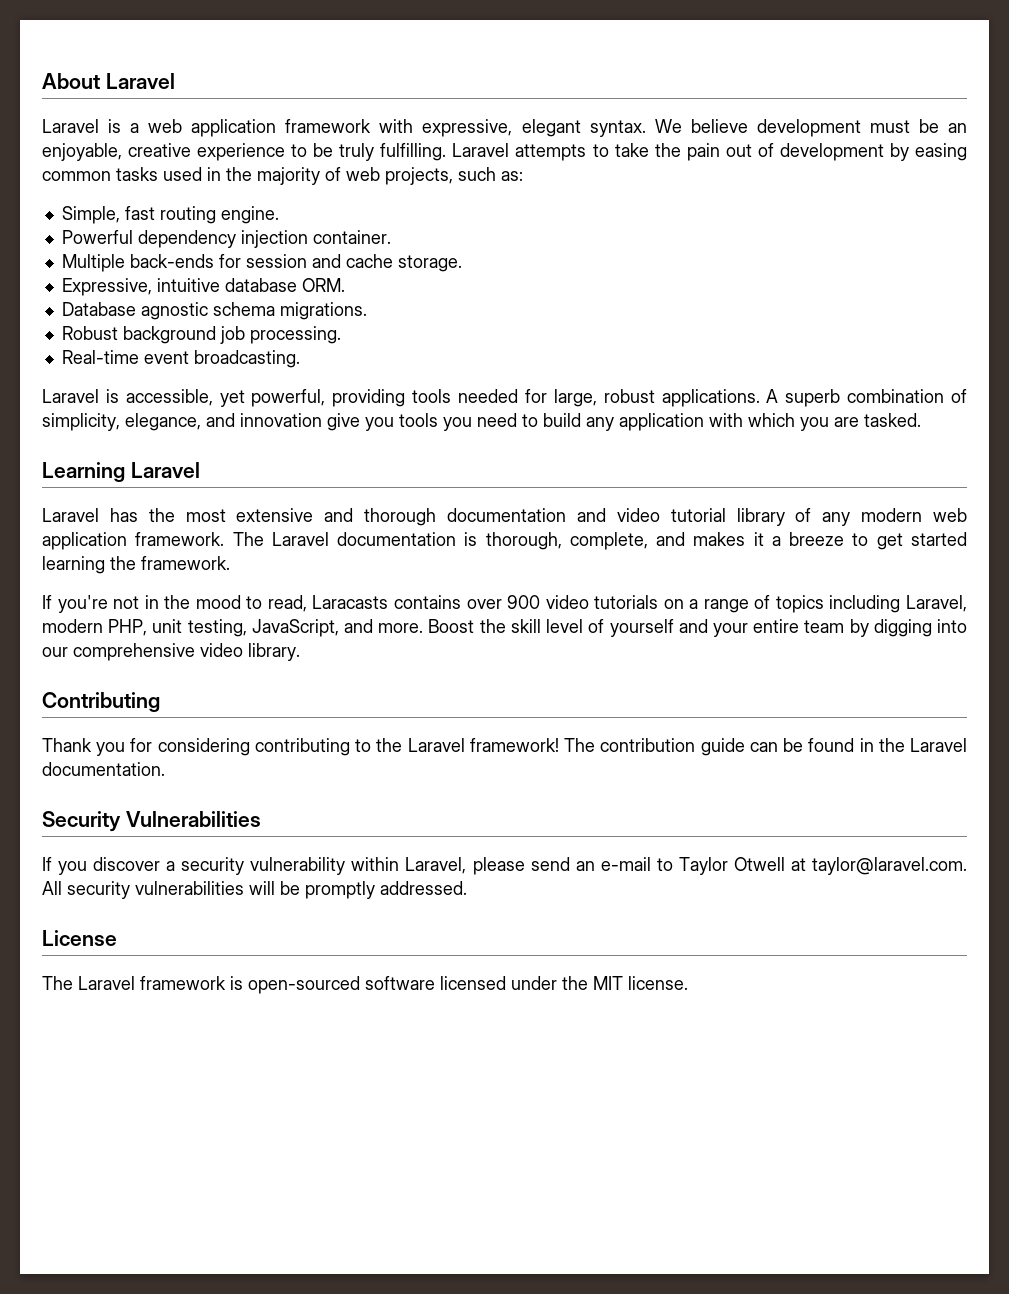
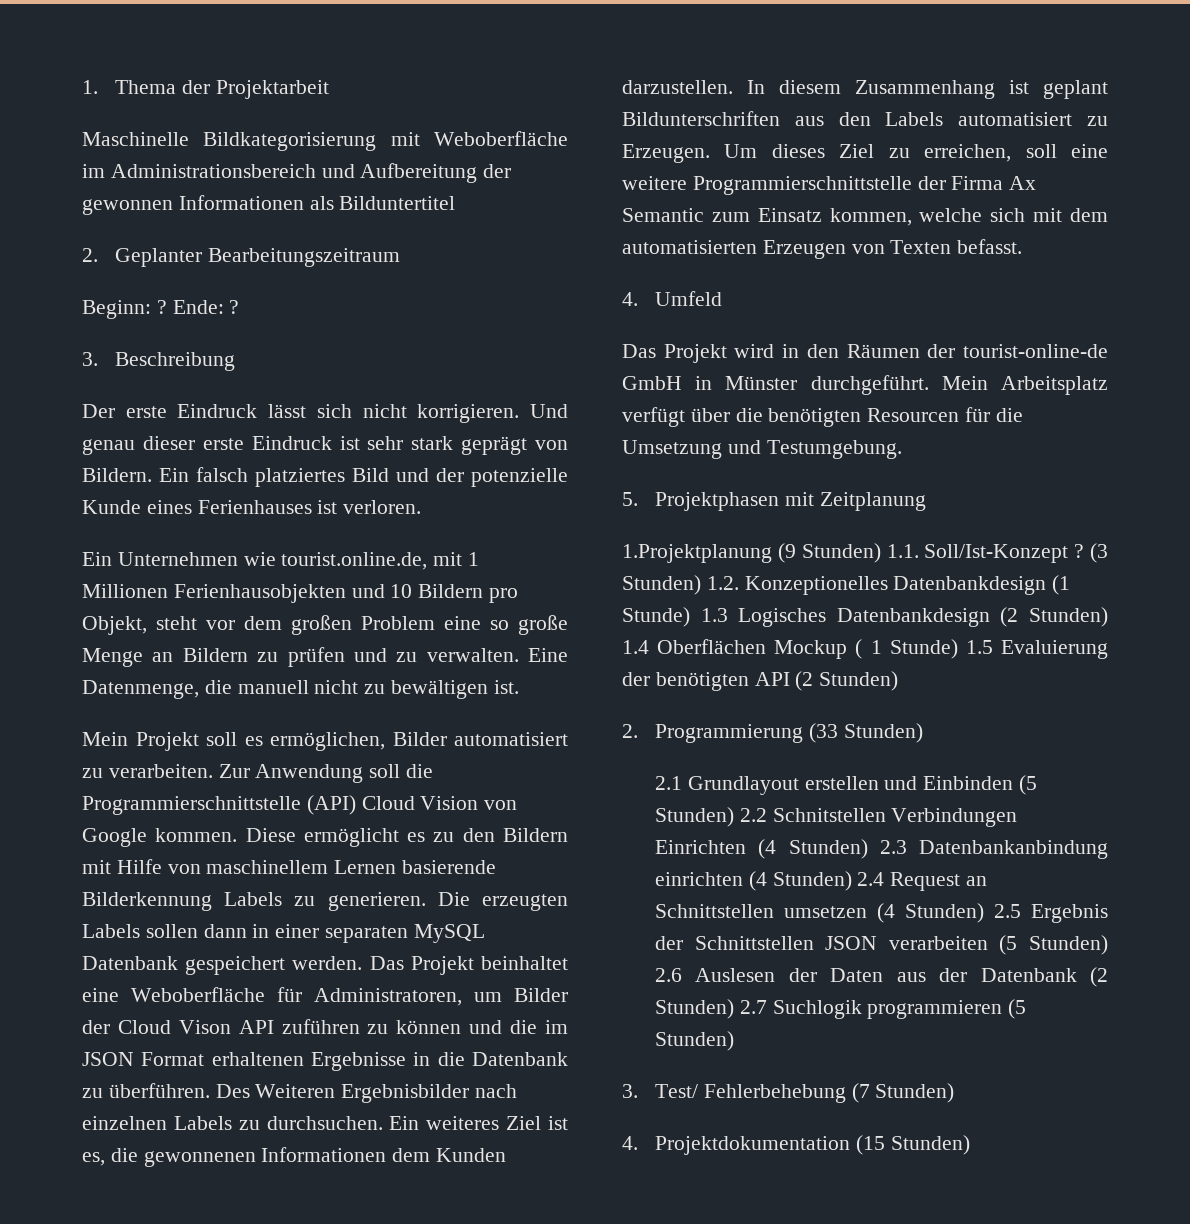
[42,73,175,89] [42,119,968,137] [42,143,967,161] [42,167,523,185] [61,206,279,224] [61,230,391,248] [61,254,462,272] [61,278,345,296] [61,302,367,320] [61,326,341,344] [61,350,300,368] [42,389,968,407] [42,413,921,431] [42,462,200,482] [42,508,968,526] [42,532,967,550] [42,556,230,574] [42,595,967,613] [42,619,968,637] [42,643,300,661] [42,692,160,712] [42,738,968,756] [42,762,165,776] [42,811,261,832] [42,857,967,875] [42,881,467,899] [42,930,117,946] [42,976,688,994] About Laravel // Laravel is a web application framework with expressive, elegant syntax. We believe development must be an enjoyable, creative experience to be truly fulfilling. Laravel attempts to take the pain out of development by easing common tasks used in the majority of web projects, such as: // Simple, fast routing engine. // Powerful dependency injection container. // Multiple back-ends for session and cache storage. // Expressive, intuitive database ORM. // Database agnostic schema migrations. // Robust background job processing. // Real-time event broadcasting. // Laravel is accessible, yet powerful, providing tools needed for large, robust applications. A superb combination of simplicity, elegance, and innovation give you tools you need to build any application with which you are tasked. // Learning Laravel // Laravel has the most extensive and thorough documentation and video tutorial library of any modern web application framework. The Laravel documentation is thorough, complete, and makes it a breeze to get started learning the framework. // If you're not in the mood to read, Laracasts contains over 900 video tutorials on a range of topics including Laravel, modern PHP, unit testing, JavaScript, and more. Boost the skill level of yourself and your entire team by digging into our comprehensive video library. // Contributing // Thank you for considering contributing to the Laravel framework! The contribution guide can be found in the Laravel documentation. // Security Vulnerabilities // If you discover a security vulnerability within Laravel, please send an e-mail to Taylor Otwell at taylor@laravel.com. All security vulnerabilities will be promptly addressed. // License // The Laravel framework is open-sourced software licensed under the MIT license. -> [82,80,329,99] [82,131,568,151] [82,163,512,183] [82,195,456,215] [82,248,400,267] [82,300,240,319] [82,352,236,371] [82,404,568,423] [82,436,568,455] [82,467,568,487] [82,500,422,514] [82,552,480,570] [82,584,519,603] [82,615,568,635] [82,647,568,667] [82,680,519,699] [82,732,568,751] [82,764,434,783] [82,795,518,815] [82,828,568,847] [82,859,497,874] [82,892,568,911] [82,924,485,943] [82,956,568,975] [82,987,568,1006] [82,1019,569,1034] [82,1052,568,1071] [82,1083,518,1103] [82,1116,568,1130] [82,1147,507,1167] [622,80,1108,99] [622,111,1108,126] [622,144,1108,163] [622,176,1037,195] [622,208,1108,226] [622,239,1023,259] [622,291,723,306] [622,344,1108,363] [622,375,1108,395] [622,407,1023,427] [622,440,902,459] [622,492,926,511] [622,543,1108,563] [622,575,1071,595] [622,607,1108,627] [622,639,1108,659] [622,671,899,691] [622,723,923,743] [655,775,1038,795] [655,807,1018,827] [655,839,1108,859] [655,871,988,891] [655,903,1108,923] [655,935,1108,955] [655,967,1108,987] [655,999,1027,1019] [655,1031,735,1051] [622,1083,955,1103] [622,1135,970,1155] 1. Thema der Projektarbeit // Maschinelle Bildkategorisierung mit Weboberfläche im Administrationsbereich und Aufbereitung der gewonnen Informationen als Bilduntertitel // 2. Geplanter Bearbeitungszeitraum // Beginn: ? Ende: ? // 3. Beschreibung // Der erste Eindruck lässt sich nicht korrigieren. Und genau dieser erste Eindruck ist sehr stark geprägt von Bildern. Ein falsch platziertes Bild und der potenzielle Kunde eines Ferienhauses ist verloren. // Ein Unternehmen wie tourist.online.de, mit 1 Millionen Ferienhausobjekten und 10 Bildern pro Objekt, steht vor dem großen Problem eine so große Menge an Bildern zu prüfen und zu verwalten. Eine Datenmenge, die manuell nicht zu bewältigen ist. // Mein Projekt soll es ermöglichen, Bilder automatisiert zu verarbeiten. Zur Anwendung soll die Programmierschnittstelle (API) Cloud Vision von Google kommen. Diese ermöglicht es zu den Bildern mit Hilfe von maschinellem Lernen basierende Bilderkennung Labels zu generieren. Die erzeugten Labels sollen dann in einer separaten MySQL Datenbank gespeichert werden. Das Projekt beinhaltet eine Weboberfläche für Administratoren, um Bilder der Cloud Vison API zuführen zu können und die im JSON Format erhaltenen Ergebnisse in die Datenbank zu überführen. Des Weiteren Ergebnisbilder nach einzelnen Labels zu durchsuchen. Ein weiteres Ziel ist es, die gewonnenen Informationen dem Kunden darzustellen. In diesem Zusammenhang ist geplant Bildunterschriften aus den Labels automatisiert zu Erzeugen. Um dieses Ziel zu erreichen, soll eine weitere Programmierschnittstelle der Firma Ax Semantic zum Einsatz kommen, welche sich mit dem automatisierten Erzeugen von Texten befasst. // 4. Umfeld // Das Projekt wird in den Räumen der tourist-online-de GmbH in Münster durchgeführt. Mein Arbeitsplatz verfügt über die benötigten Resourcen für die Umsetzung und Testumgebung. // 5. Projektphasen mit Zeitplanung // 1.Projektplanung (9 Stunden) 1.1. Soll/Ist-Konzept ? (3 Stunden) 1.2. Konzeptionelles Datenbankdesign (1 Stunde) 1.3 Logisches Datenbankdesign (2 Stunden) 1.4 Oberflächen Mockup ( 1 Stunde) 1.5 Evaluierung der benötigten API (2 Stunden) // 2. Programmierung (33 Stunden) // 2.1 Grundlayout erstellen und Einbinden (5 Stunden) 2.2 Schnitstellen Verbindungen Einrichten (4 Stunden) 2.3 Datenbankanbindung einrichten (4 Stunden) 2.4 Request an Schnittstellen umsetzen (4 Stunden) 2.5 Ergebnis der Schnittstellen JSON verarbeiten (5 Stunden) 2.6 Auslesen der Daten aus der Datenbank (2 Stunden) 2.7 Suchlogik programmieren (5 Stunden) // 3. Test/ Fehlerbehebung (7 Stunden) // 4. Projektdokumentation (15 Stunden)

